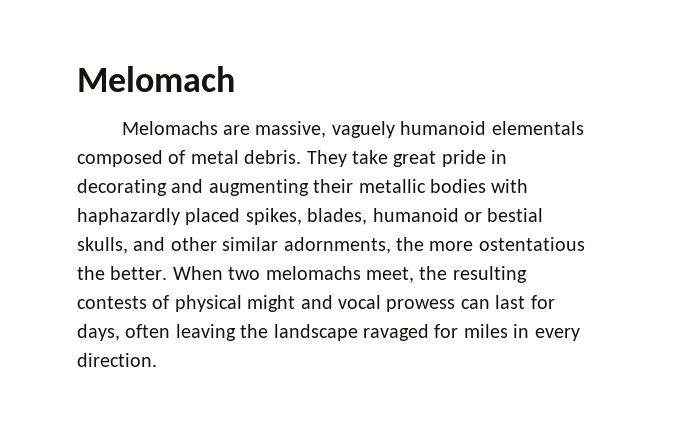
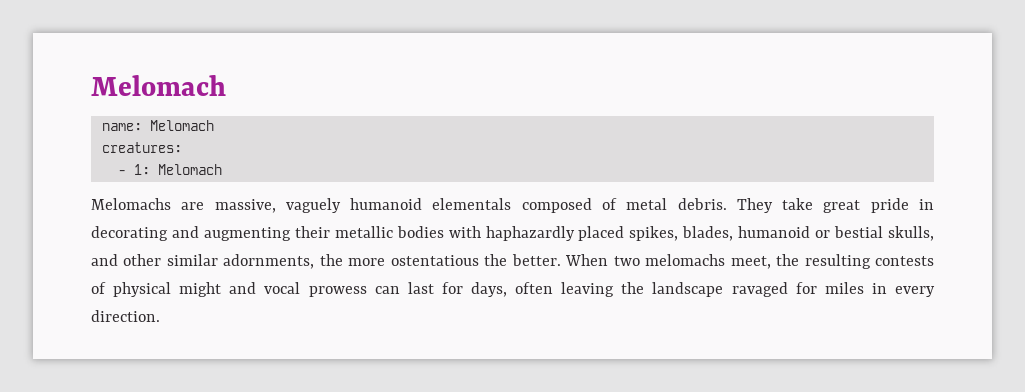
[77,66,235,92] Melomach -> [91,75,226,96] [101,120,214,131] [101,142,182,153] [117,164,222,175] Melomach // name: Melomach // creatures: // - 1: Melomach

